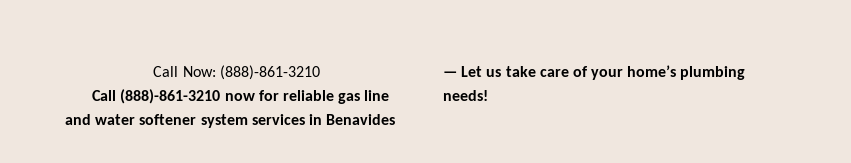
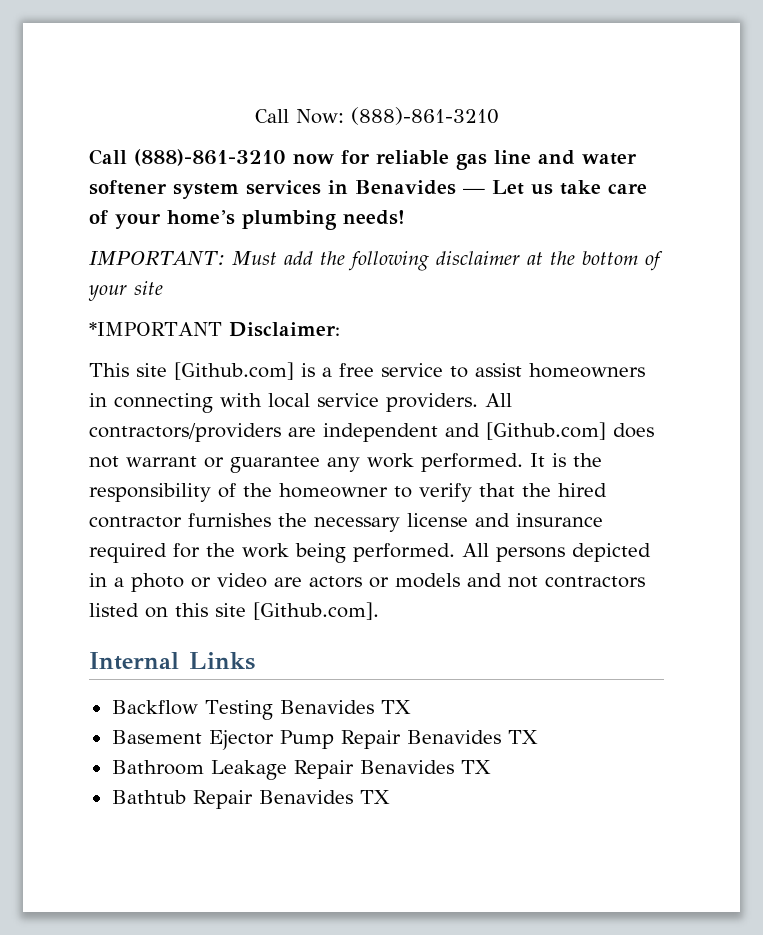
(488, 95) none -> [89,251,663,271] [88,281,163,301] [89,322,340,337] [89,362,645,380] [89,393,512,413] [89,422,654,442] [89,453,602,473] [89,483,607,502] [89,513,603,532] [89,543,651,563] [89,573,645,592] [89,602,379,620] [89,652,255,670] [111,700,411,720] [111,730,538,750] [111,760,491,780] [111,790,390,809] // IMPORTANT: Must add the following disclaimer at the bottom of your site // *IMPORTANT Disclaimer: // This site [Github.com] is a free service to assist homeowners in connecting with local service providers. All contractors/providers are independent and [Github.com] does not warrant or guarantee any work performed. It is the responsibility of the homeowner to verify that the hired contractor furnishes the necessary license and insurance required for the work being performed. All persons depicted in a photo or video are actors or models and not contractors listed on this site [Github.com]. // Internal Links // Backflow Testing Benavides TX // Basement Ejector Pump Repair Benavides TX // Bathroom Leakage Repair Benavides TX // Bathtub Repair Benavides TX

